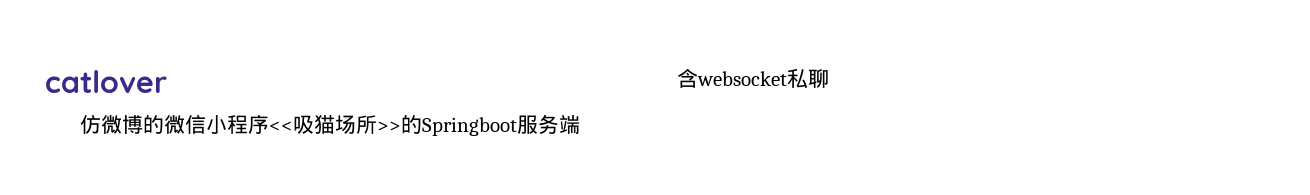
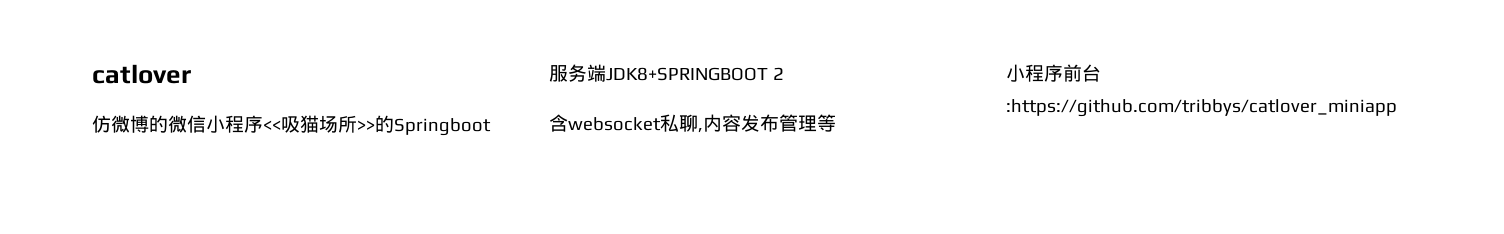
(581, 124) none -> [606,67,784,81] JDK8+SPRINGBOOT 2
(829, 78) none -> [698,114,836,133] [1006,64,1101,82] [1006,99,1397,117] ,内容发布管理等 // 小程序前台:https://github.com/tribbys/catlover_miniapp

